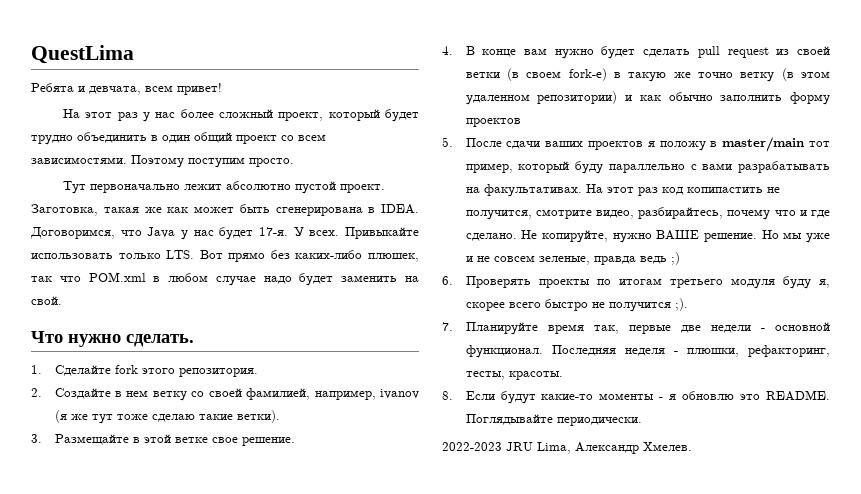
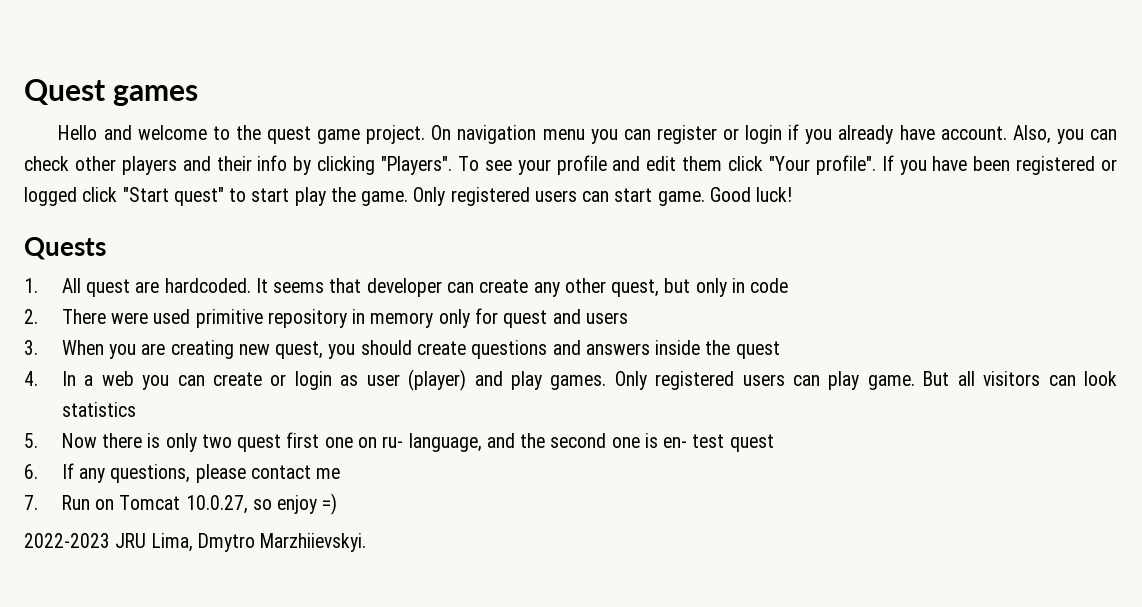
[31,45,134,64] [31,83,222,95] [62,109,419,122] [31,132,326,145] [31,155,294,168] [62,181,385,194] [31,204,419,216] [30,227,420,240] [31,250,419,262] [31,272,419,286] [31,296,62,305] [31,331,194,347] [31,365,258,377] [31,388,419,401] [54,410,280,424] [31,434,295,446] [442,46,830,59] [465,68,830,82] [465,91,830,105] [465,118,521,127] [442,137,830,152] [465,161,830,174] [465,184,780,197] [465,207,830,220] [465,230,830,243] [465,252,680,265] [442,276,830,289] [465,298,688,312] [442,322,830,335] [465,345,830,358] [465,371,563,380] [442,390,830,404] [465,414,642,426] QuestLima // Ребята и девчата, всем привет! // На этот раз у нас более сложный проект, который будет трудно объединить в один общий проект со всем зависимостями. Поэтому поступим просто. // Тут первоначально лежит абсолютно пустой проект. Заготовка, такая же как может быть сгенерирована в IDEA. Договоримся, что Java у нас будет 17-я. У всех. Привыкайте использовать только LTS. Вот прямо без каких-либо плюшек, так что POM.xml в любом случае надо будет заменить на свой. // Что нужно сделать. // 1. Сделайте fork этого репозитория. // 2. Создайте в нем ветку со своей фамилией, например, ivanov (я же тут тоже сделаю такие ветки). // 3. Размещайте в этой ветке свое решение. // 4. В конце вам нужно будет сделать pull request из своей ветки (в своем fork-e) в такую же точно ветку (в этом удаленном репозитории) и как обычно заполнить форму проектов // 5. После сдачи ваших проектов я положу в master/main тот пример, который буду параллельно с вами разрабатывать на факультативах. На этот раз код копипастить не получится, смотрите видео, разбирайтесь, почему что и где сделано. Не копируйте, нужно ВАШЕ решение. Но мы уже и не совсем зеленые, правда ведь ;) // 6. Проверять проекты по итогам третьего модуля буду я, скорее всего быстро не получится ;). // 7. Планируйте время так, первые две недели - основной функционал. Последняя неделя - плюшки, рефакторинг, тесты, красоты. // 8. Если будут какие-то моменты - я обновлю это README. Поглядывайте периодически. -> [24,79,199,106] [58,124,1117,144] [24,155,1117,175] [24,187,793,206] [24,237,106,260] [24,278,789,297] [24,308,628,328] [24,340,780,359] [24,369,1118,391] [61,402,136,417] [24,432,774,452] [24,463,341,483] [24,493,338,515] Quest games // Hello and welcome to the quest game project. On navigation menu you can register or login if you already have account. Also, you can check other players and their info by clicking "Players". To see your profile and edit them click "Your profile". If you have been registered or logged click "Start quest" to start play the game. Only registered users can start game. Good luck! // Quests // 1. All quest are hardcoded. It seems that developer can create any other quest, but only in code // 2. There were used primitive repository in memory only for quest and users // 3. When you are creating new quest, you should create questions and answers inside the quest // 4. In a web you can create or login as user (player) and play games. Only registered users can play game. But all visitors can look statistics // 5. Now there is only two quest first one on ru- language, and the second one is en- test quest // 6. If any questions, please contact me // 7. Run on Tomcat 10.0.27, so enjoy =)
[575,442,692,454] Александр Хмелев. -> [197,533,367,552] Dmytro Marzhiievskyi.

